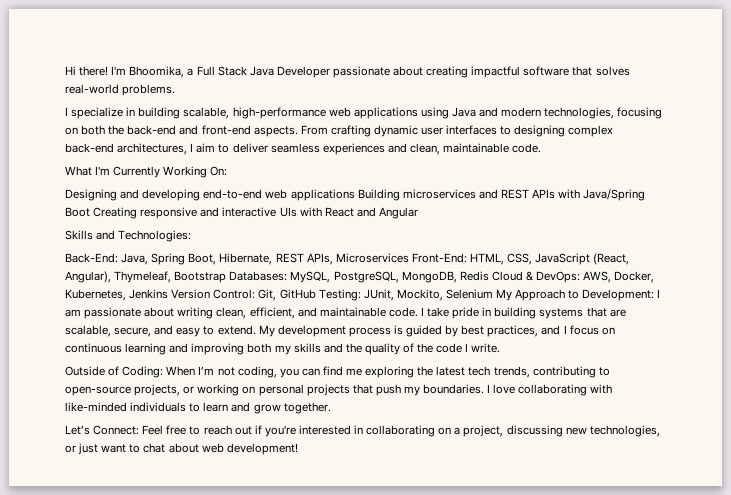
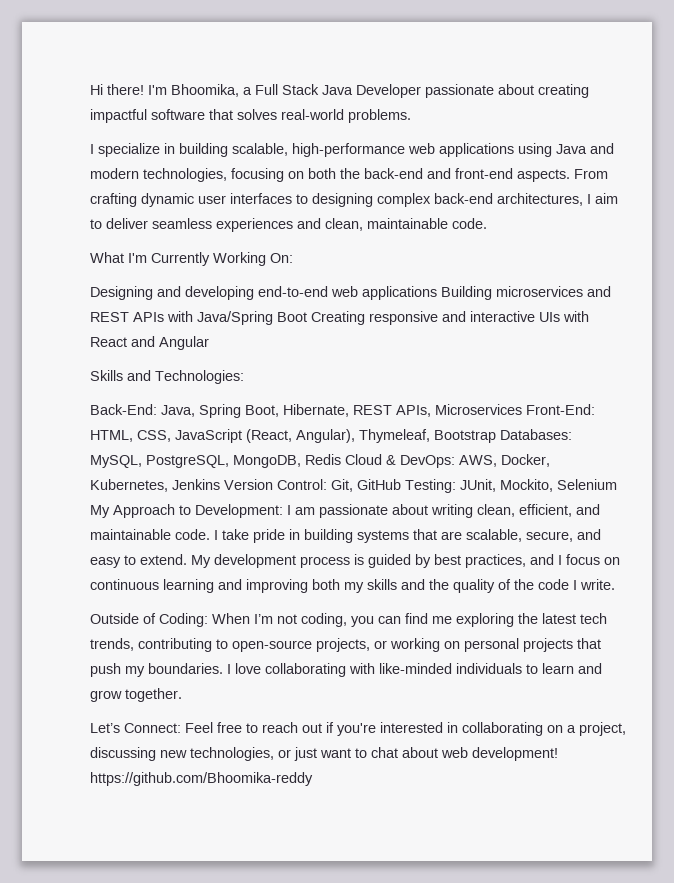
(298, 449) none -> [90,772,313,786] https://github.com/Bhoomika-reddy

